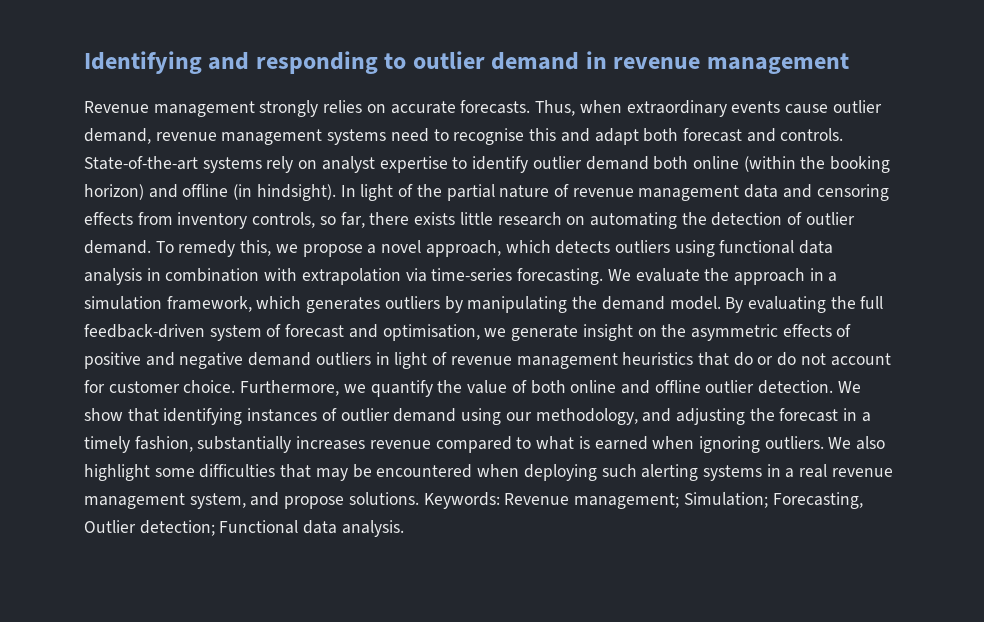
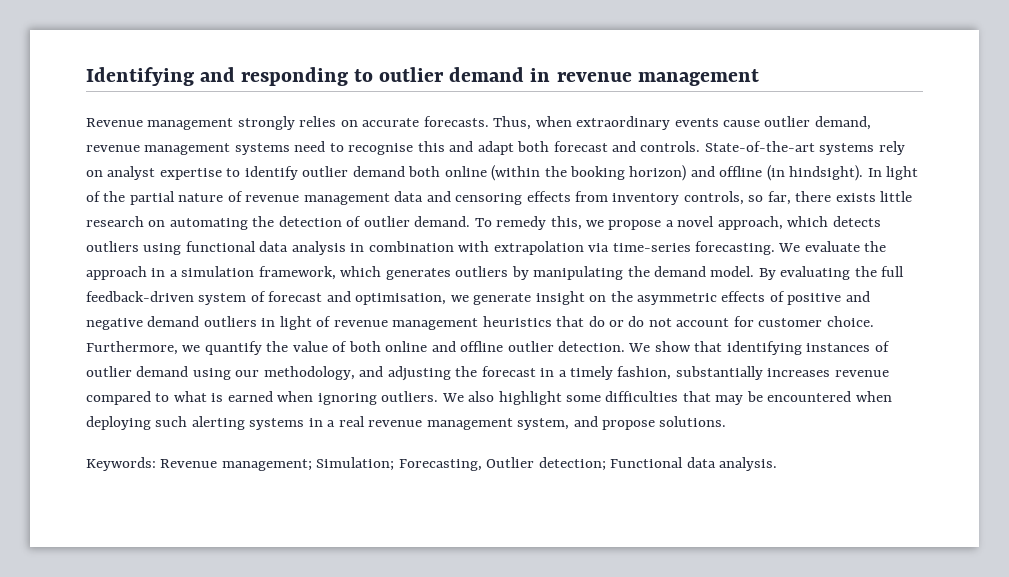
(419, 498) none -> (727, 421) //

